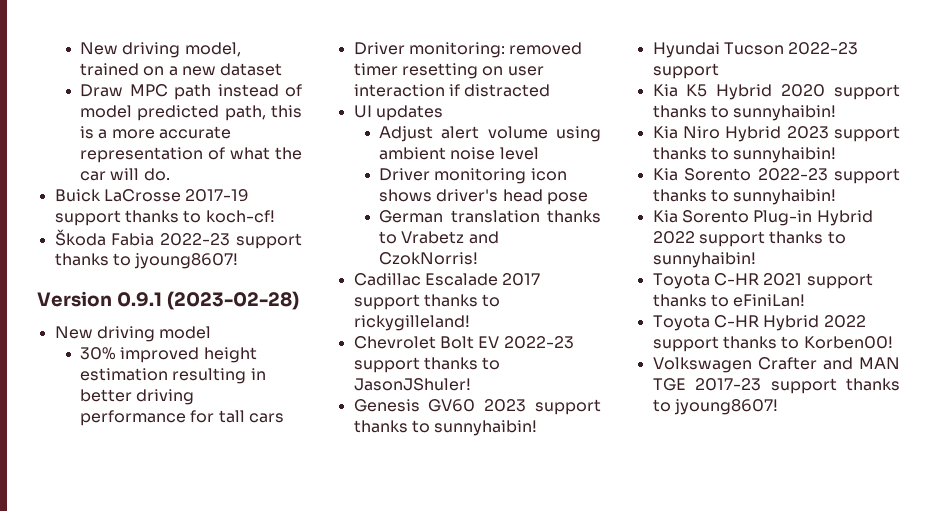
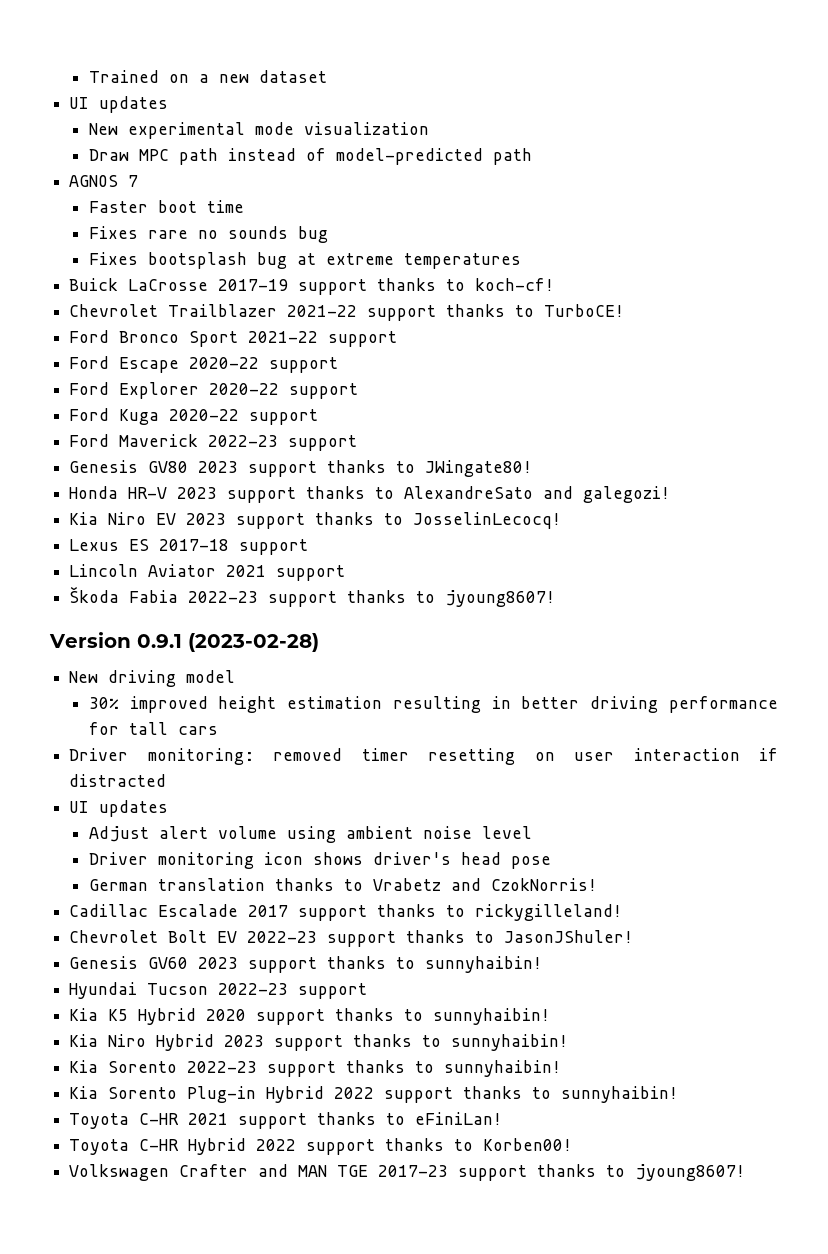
[80,42,241,58] [80,63,140,76] New driving model, trained -> [88,70,159,83] Trained
(283, 69) none -> [69,96,169,113] [88,122,429,139] // UI updates // New experimental mode visualization
[80,105,303,121] [80,126,232,139] [80,147,302,163] [80,168,170,181] model predicted path, this is a more accurate representation of what the car will do. -> [335,148,532,165] [69,175,139,187] [88,200,244,213] [88,226,328,243] [88,252,521,269] model-predicted path // AGNOS 7 // Faster boot time // Fixes rare no sounds bug // Fixes bootsplash bug at extreme temperatures
(275, 216) none -> [69,304,625,321] [69,330,398,347] [69,356,339,373] [69,382,359,399] [69,408,319,425] [69,434,358,451] [69,460,533,477] [69,486,671,503] [69,512,562,529] [69,539,309,555] [69,564,346,581] // Chevrolet Trailblazer 2021-22 support thanks to TurboCE! // Ford Bronco Sport 2021-22 support // Ford Escape 2020-22 support // Ford Explorer 2020-22 support // Ford Kuga 2020-22 support // Ford Maverick 2022-23 support // Genesis GV80 2023 support thanks to JWingate80! // Honda HR-V 2023 support thanks to AlexandreSato and galegozi! // Kia Niro EV 2023 support thanks to JosselinLecocq! // Lexus ES 2017-18 support // Lincoln Aviator 2021 support

